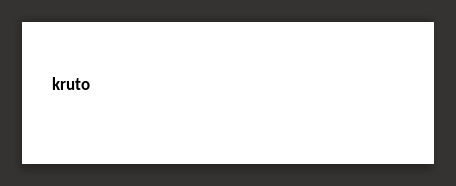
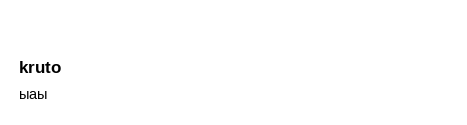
(90, 83) none -> [19,91,47,99] // ыаы

